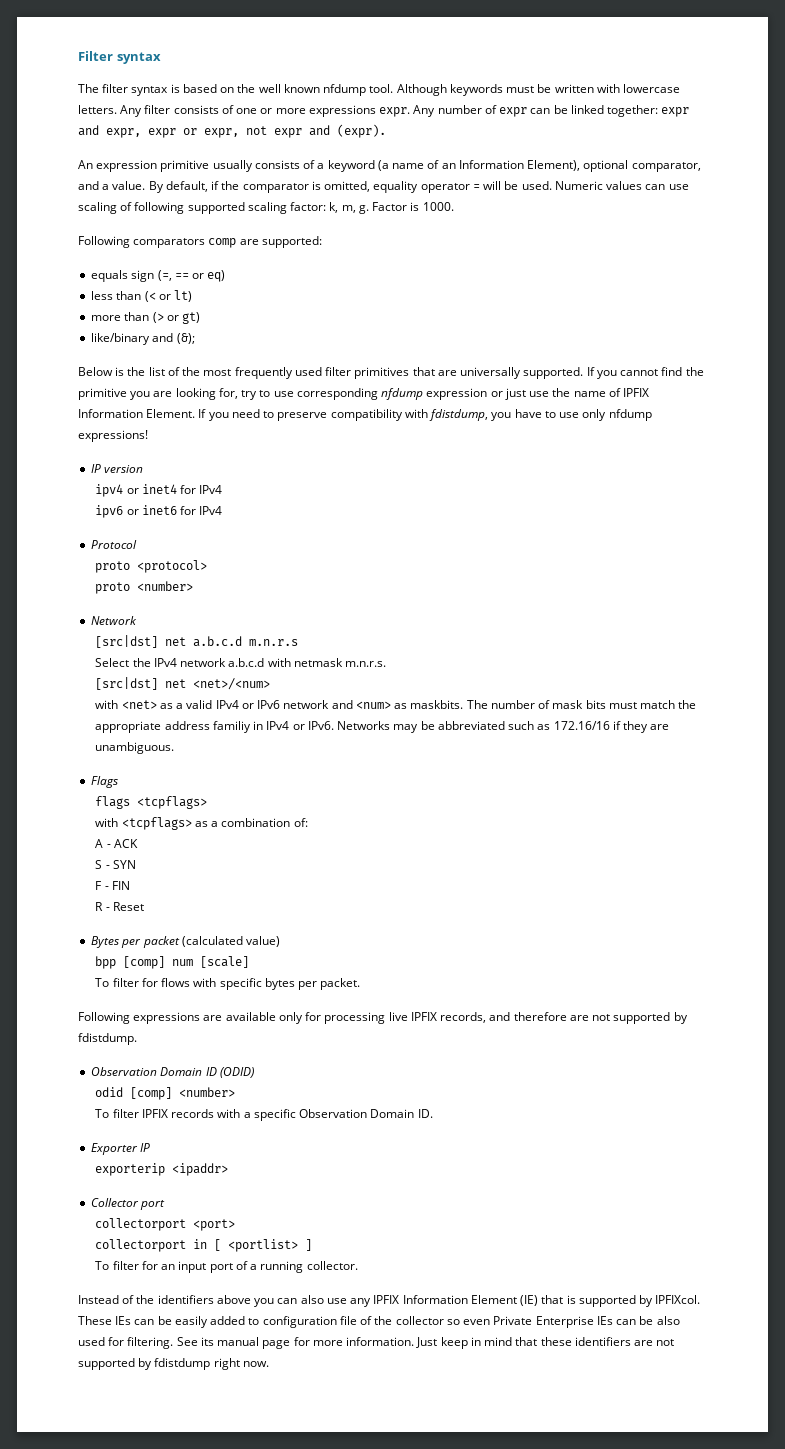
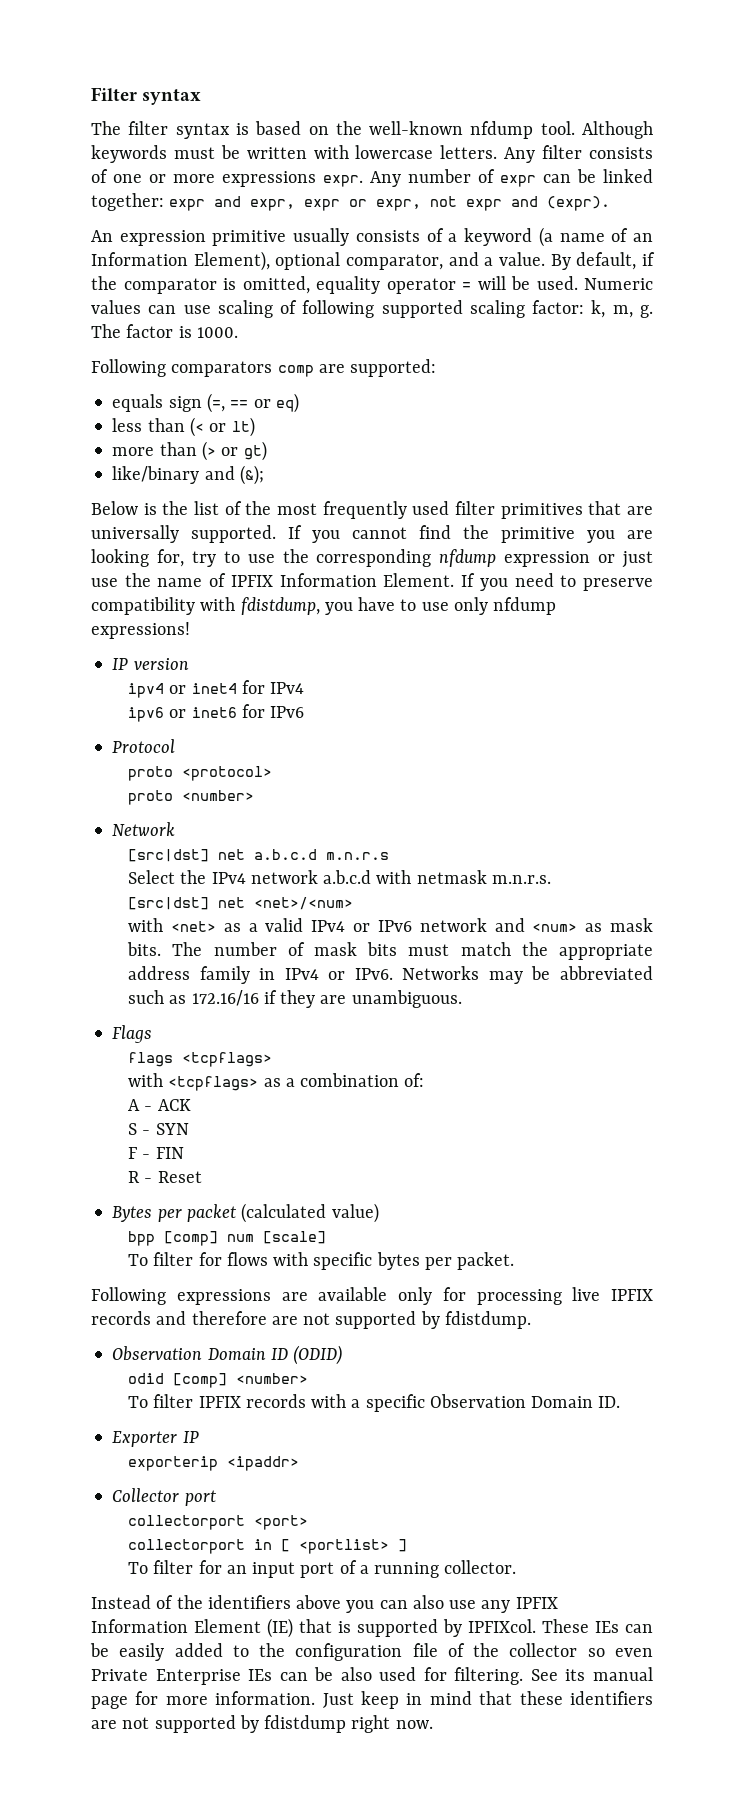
[258,84,320,93] well known -> [369,121,464,135] well-known
[372,202,408,211] Factor -> [91,324,174,338] The factor
(294, 394) none -> [282,549,309,563] the
[199,506,223,515] IPv4 -> [270,706,305,718] IPv6
[410,700,464,709] maskbits. -> [610,918,654,932] [127,942,162,956] mask bits.
[212,721,251,733] familiy -> [199,966,250,984] family
[440,1012,487,1023] records, -> [91,1311,151,1325] records
(260, 1321) none -> [259,1643,286,1657] the

